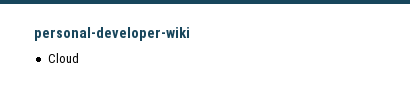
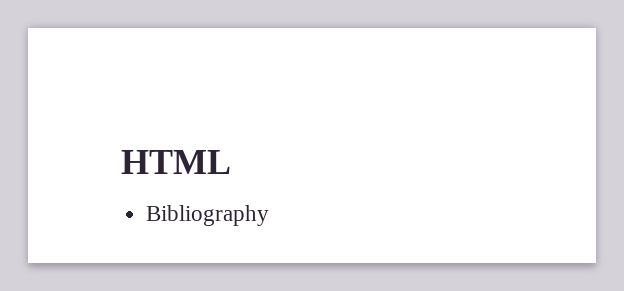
[34,27,190,41] [47,53,79,63] personal-developer-wiki // Cloud -> [121,150,231,174] [146,205,270,226] HTML // Bibliography

